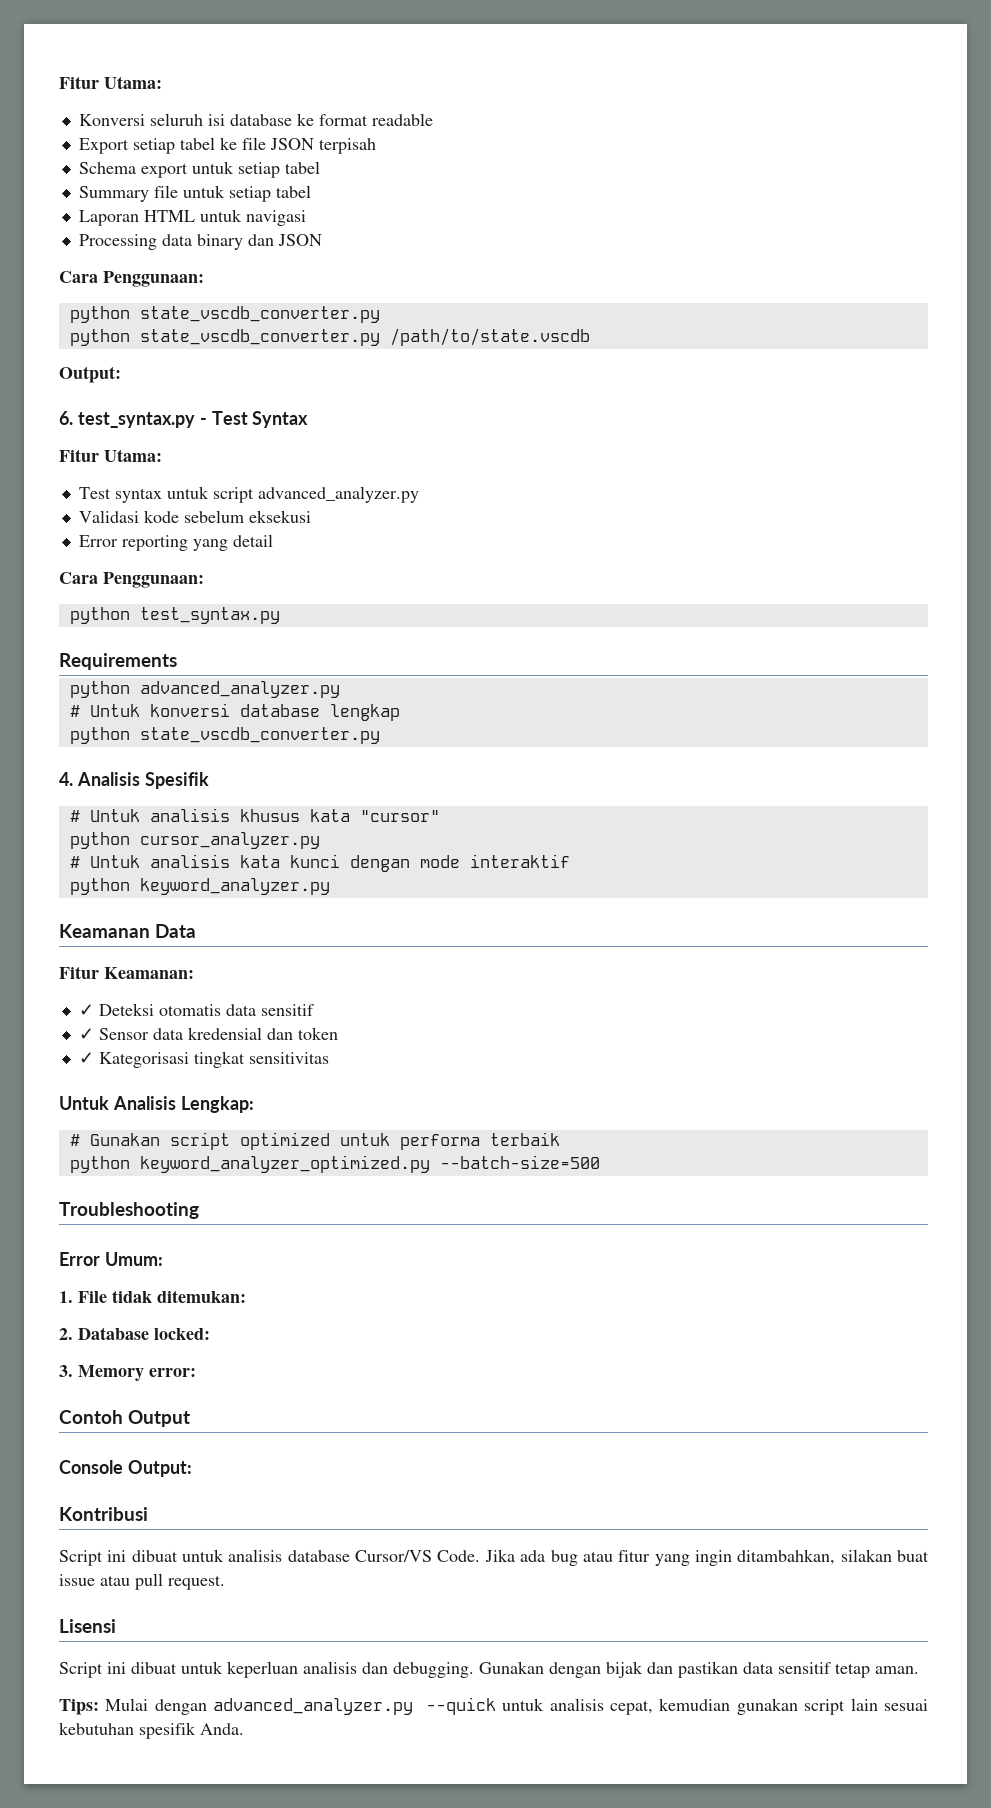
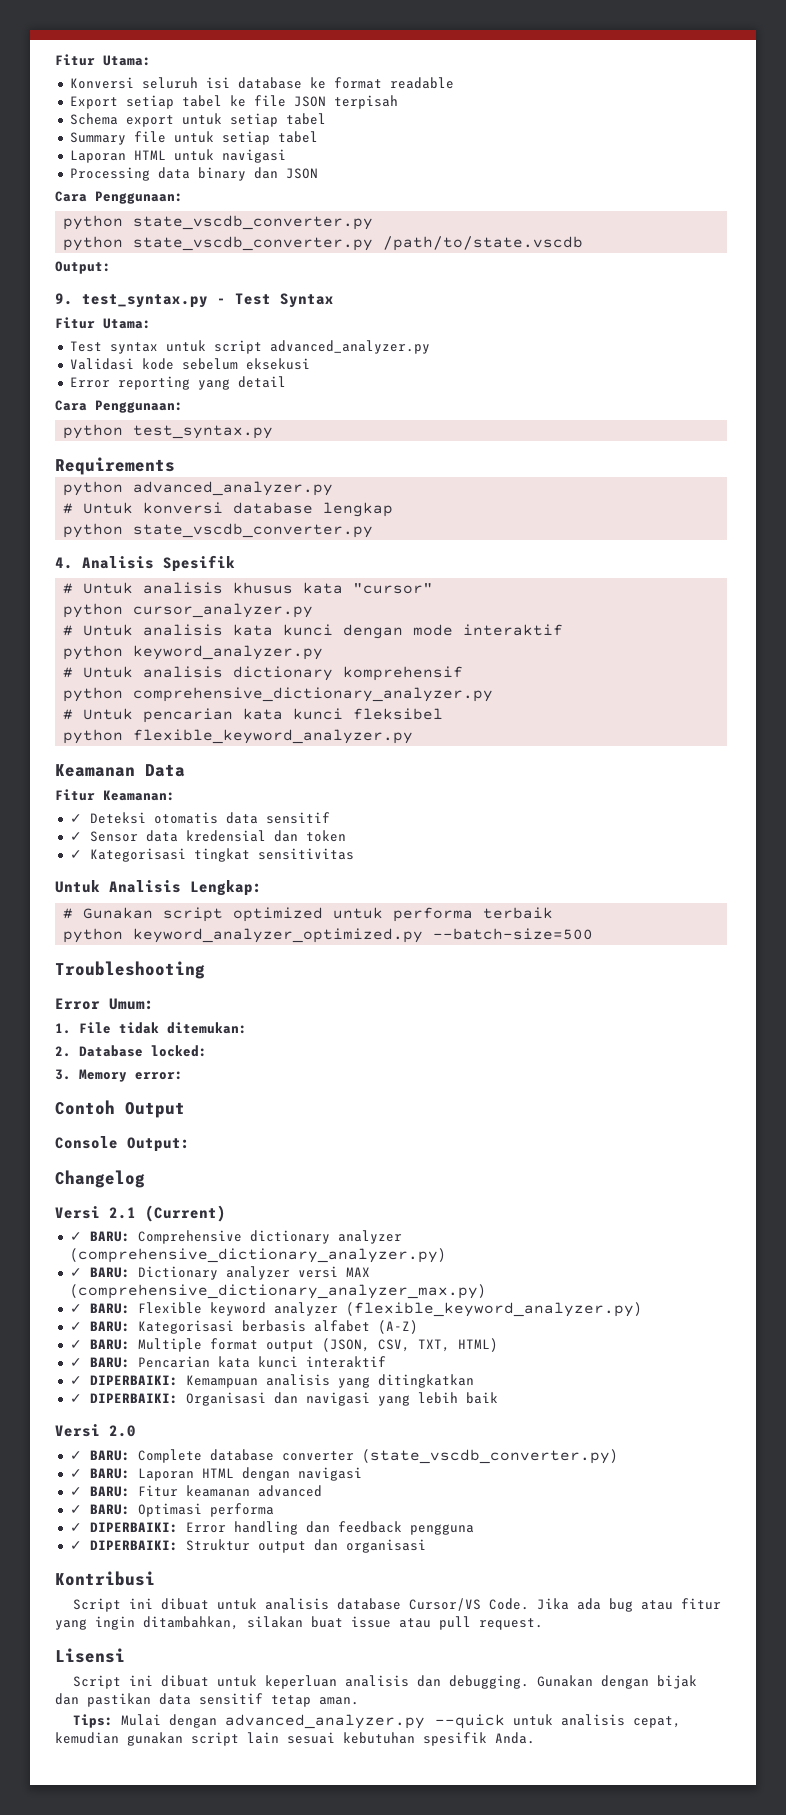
[59,411,73,425] 6. -> [55,293,73,305] 9.
(330, 886) none -> [63,666,464,681] [63,687,494,702] [63,708,444,723] [63,729,414,744] // # Untuk analisis dictionary komprehensif // python comprehensive_dictionary_analyzer.py // # Untuk pencarian kata kunci fleksibel // python flexible_keyword_analyzer.py
(192, 1468) none -> [55,1170,145,1188] [55,1205,226,1222] [69,1230,402,1244] [69,1248,446,1263] [69,1266,370,1280] [69,1284,486,1299] [69,1302,642,1317] [69,1320,418,1334] [69,1338,498,1352] [69,1356,386,1368] [69,1374,474,1388] [69,1392,498,1406] [55,1424,136,1437] [69,1449,618,1464] [69,1467,362,1481] [69,1485,322,1497] [69,1503,274,1517] [69,1521,474,1535] [69,1539,426,1553] // Changelog // Versi 2.1 (Current) // ✓ BARU: Comprehensive dictionary analyzer (comprehensive_dictionary_analyzer.py) // ✓ BARU: Dictionary analyzer versi MAX (comprehensive_dictionary_analyzer_max.py) // ✓ BARU: Flexible keyword analyzer (flexible_keyword_analyzer.py) // ✓ BARU: Kategorisasi berbasis alfabet (A-Z) // ✓ BARU: Multiple format output (JSON, CSV, TXT, HTML) // ✓ BARU: Pencarian kata kunci interaktif // ✓ DIPERBAIKI: Kemampuan analisis yang ditingkatkan // ✓ DIPERBAIKI: Organisasi dan navigasi yang lebih baik // Versi 2.0 // ✓ BARU: Complete database converter (state_vscdb_converter.py) // ✓ BARU: Laporan HTML dengan navigasi // ✓ BARU: Fitur keamanan advanced // ✓ BARU: Optimasi performa // ✓ DIPERBAIKI: Error handling dan feedback pengguna // ✓ DIPERBAIKI: Struktur output dan organisasi

